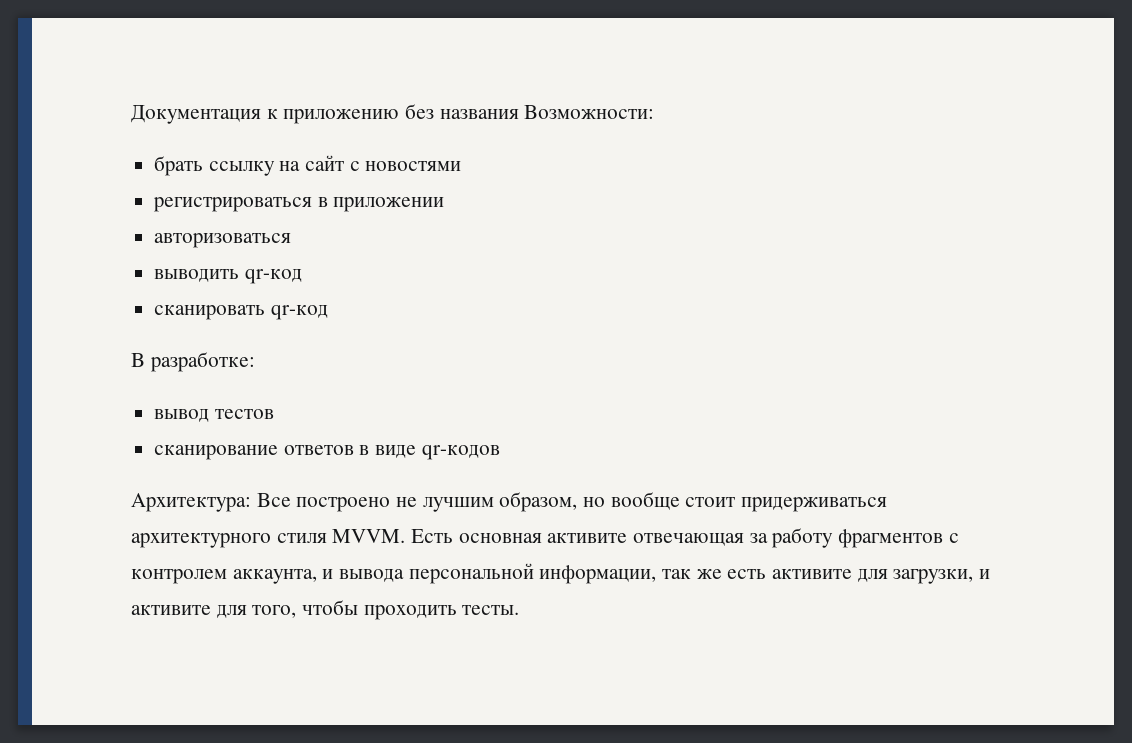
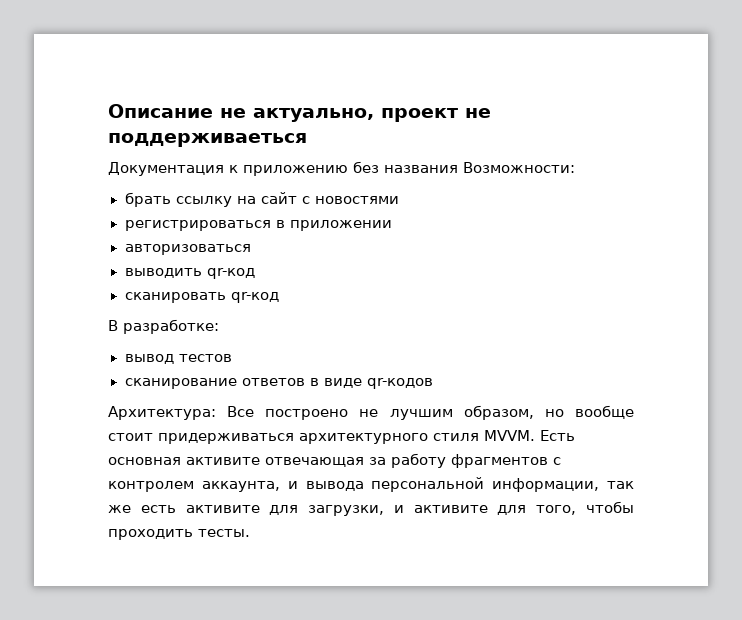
(131, 114) none -> [108,104,491,122] [108,133,307,147] Описание не актуально, проект не поддерживаеться //

